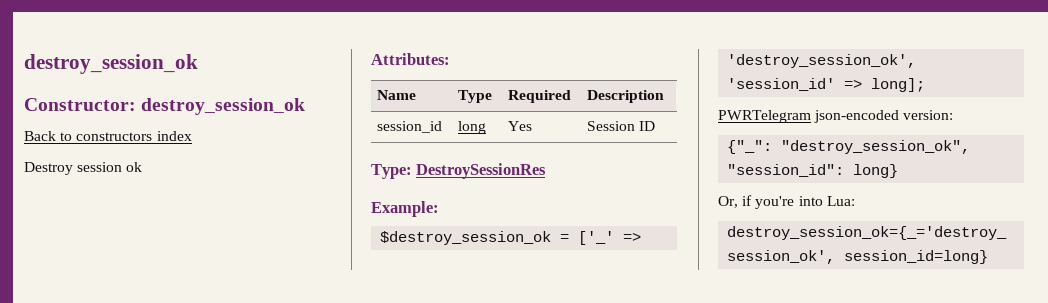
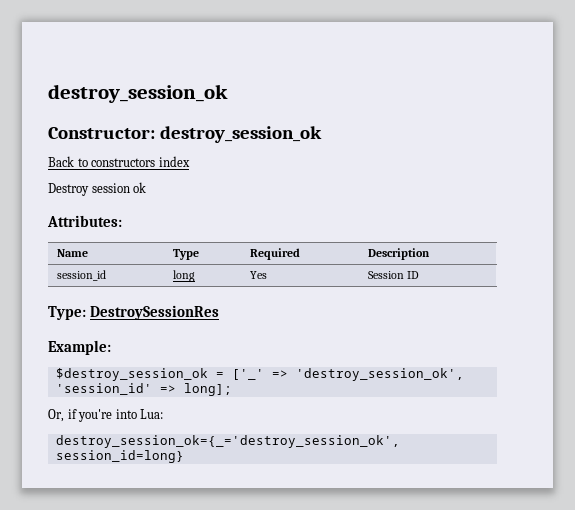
[718,110,954,123] [727,140,971,154] [727,164,899,178] // PWRTelegram json-encoded version: // {"_": "destroy_session_ok", "session_id": long} -> (232, 389) none

